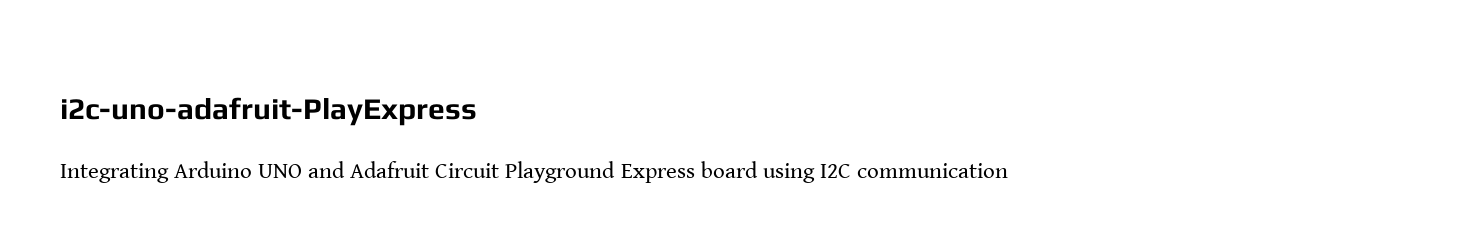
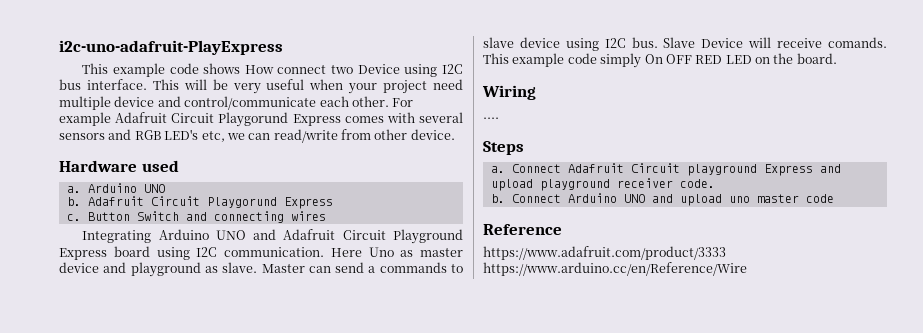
(477, 111) none -> [82,63,464,77] [59,79,463,94] [59,96,414,110] [59,112,464,127] [59,129,455,143] [59,160,179,172] [66,183,165,193] [66,196,333,209] [66,211,326,223] // This example code shows How connect two Device using I2C bus interface. This will be very useful when your project need multiple device and control/communicate each other. For example Adafruit Circuit Playgorund Express comes with several sensors and RGB LED's etc, we can read/write from other device. // Hardware used // a. Arduino UNO // b. Adafruit Circuit Playgorund Express // c. Button Switch and connecting wires
[856,163,1008,178] communication -> [224,247,463,257] [59,262,464,277] [483,37,887,51] [483,53,837,68] [482,85,536,100] [483,117,499,119] [483,141,524,155] [490,163,841,176] [490,178,715,191] [490,193,834,206] [483,224,562,235] [483,246,726,260] [483,262,747,276] communication. Here Uno as master device and playground as slave. Master can send a commands to slave device using I2C bus. Slave Device will receive comands. This example code simply On OFF RED LED on the board. // Wiring // .... // Steps // a. Connect Adafruit Circuit playground Express and upload playground receiver code. // b. Connect Arduino UNO and upload uno master code // Reference // https://www.adafruit.com/product/3333 https://www.arduino.cc/en/Reference/Wire

